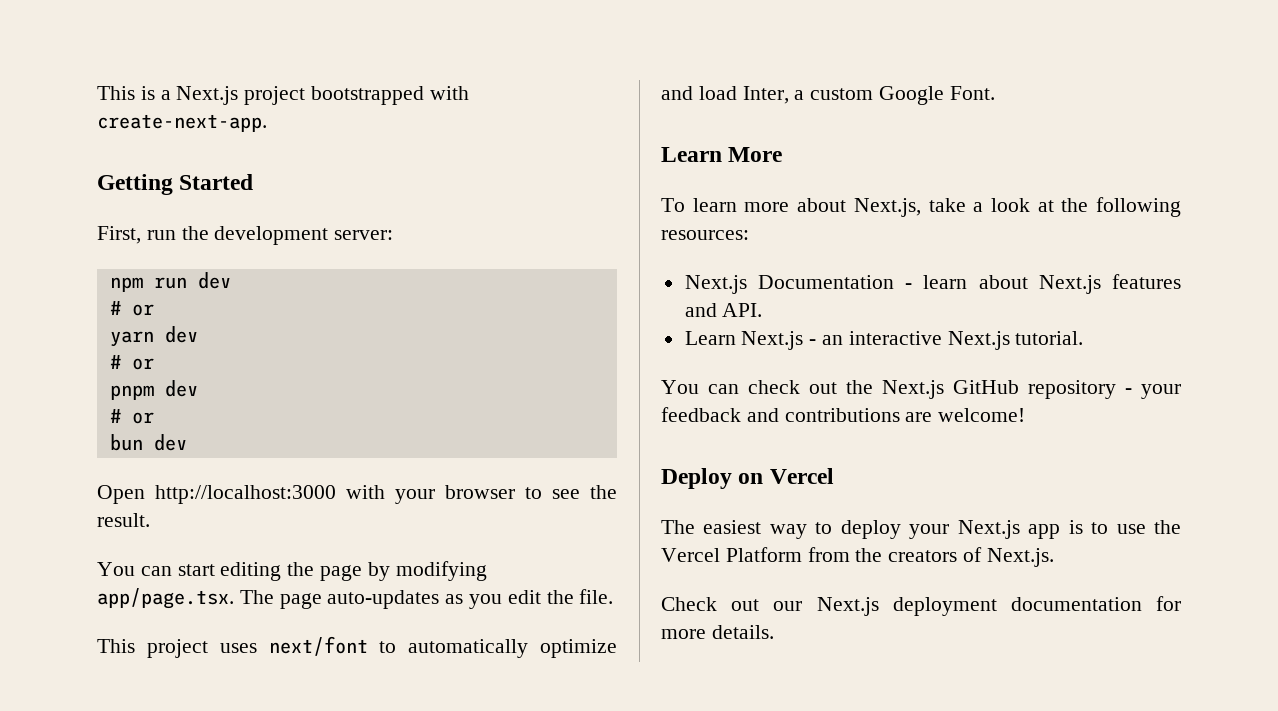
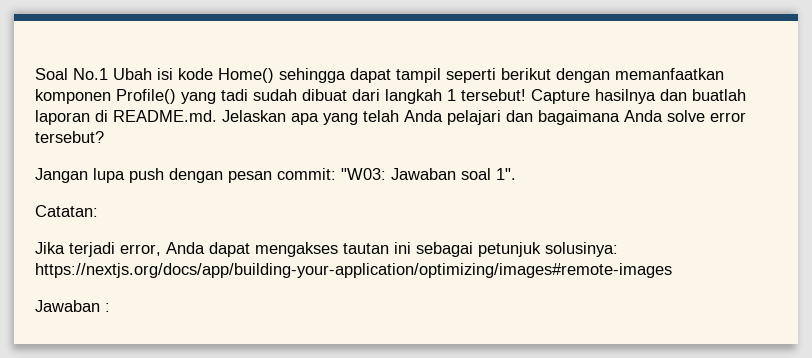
[97,86,469,105] [97,114,267,132] [97,174,254,195] [97,226,394,245] [109,272,231,292] [109,301,154,316] [109,326,198,347] [109,355,154,370] [109,380,198,400] [109,409,154,424] [109,434,187,451] [97,485,617,504] [97,513,150,527] [97,561,487,581] [97,588,614,609] [97,636,617,658] [661,86,995,105] [661,147,783,162] [661,197,1181,217] [661,230,749,240] [684,274,1181,294] [684,303,763,317] [684,331,1084,350] [661,380,1181,399] [661,407,1026,422] [661,468,834,489] [661,520,1181,539] [661,547,1054,567] [661,596,1181,616] [661,625,774,639] This is a Next.js project bootstrapped with create-next-app. // Getting Started // First, run the development server: // npm run dev // # or // yarn dev // # or // pnpm dev // # or // bun dev // Open http://localhost:3000 with your browser to see the result. // You can start editing the page by modifying app/page.tsx. The page auto-updates as you edit the file. // This project uses next/font to automatically optimize and load Inter, a custom Google Font. // Learn More // To learn more about Next.js, take a look at the following resources: // Next.js Documentation - learn about Next.js features and API. // Learn Next.js - an interactive Next.js tutorial. // You can check out the Next.js GitHub repository - your feedback and contributions are welcome! // Deploy on Vercel // The easiest way to deploy your Next.js app is to use the Vercel Platform from the creators of Next.js. // Check out our Next.js deployment documentation for more details. -> [35,68,724,83] [35,89,746,104] [35,110,746,125] [35,131,104,143] [35,168,516,183] [35,205,98,217] [35,242,618,257] [35,263,672,278] [35,300,110,312] Soal No.1 Ubah isi kode Home() sehingga dapat tampil seperti berikut dengan memanfaatkan komponen Profile() yang tadi sudah dibuat dari langkah 1 tersebut! Capture hasilnya dan buatlah laporan di README.md. Jelaskan apa yang telah Anda pelajari dan bagaimana Anda solve error tersebut? // Jangan lupa push dengan pesan commit: "W03: Jawaban soal 1". // Catatan: // Jika terjadi error, Anda dapat mengakses tautan ini sebagai petunjuk solusinya: https://nextjs.org/docs/app/building-your-application/optimizing/images#remote-images // Jawaban :

